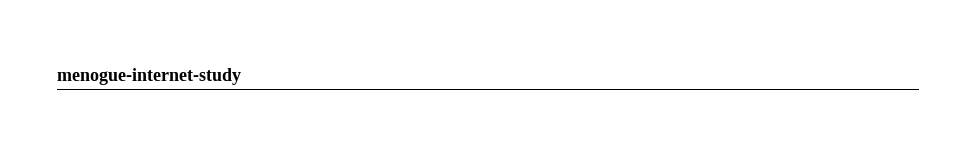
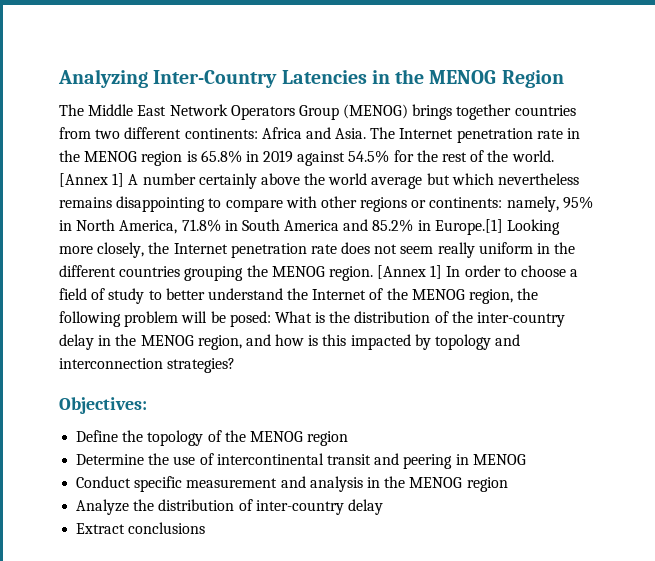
[57,68,241,85] menogue-internet-study -> [58,69,564,88] [59,104,576,120] [59,127,581,143] [59,150,554,166] [59,173,580,189] [59,196,593,212] [59,219,561,235] [59,242,576,258] [59,265,579,281] [59,288,539,304] [59,311,566,327] [59,334,521,350] [59,358,236,373] [59,397,147,414] [76,430,349,446] [76,453,526,469] [76,476,508,492] [76,499,383,515] [76,522,206,534] Analyzing Inter-Country Latencies in the MENOG Region // The Middle East Network Operators Group (MENOG) brings together countries from two different continents: Africa and Asia. The Internet penetration rate in the MENOG region is 65.8% in 2019 against 54.5% for the rest of the world. [Annex 1] A number certainly above the world average but which nevertheless remains disappointing to compare with other regions or continents: namely, 95% in North America, 71.8% in South America and 85.2% in Europe.[1] Looking more closely, the Internet penetration rate does not seem really uniform in the different countries grouping the MENOG region. [Annex 1] In order to choose a field of study to better understand the Internet of the MENOG region, the following problem will be posed: What is the distribution of the inter-country delay in the MENOG region, and how is this impacted by topology and interconnection strategies? // Objectives: // Define the topology of the MENOG region // Determine the use of intercontinental transit and peering in MENOG // Conduct specific measurement and analysis in the MENOG region // Analyze the distribution of inter-country delay // Extract conclusions

